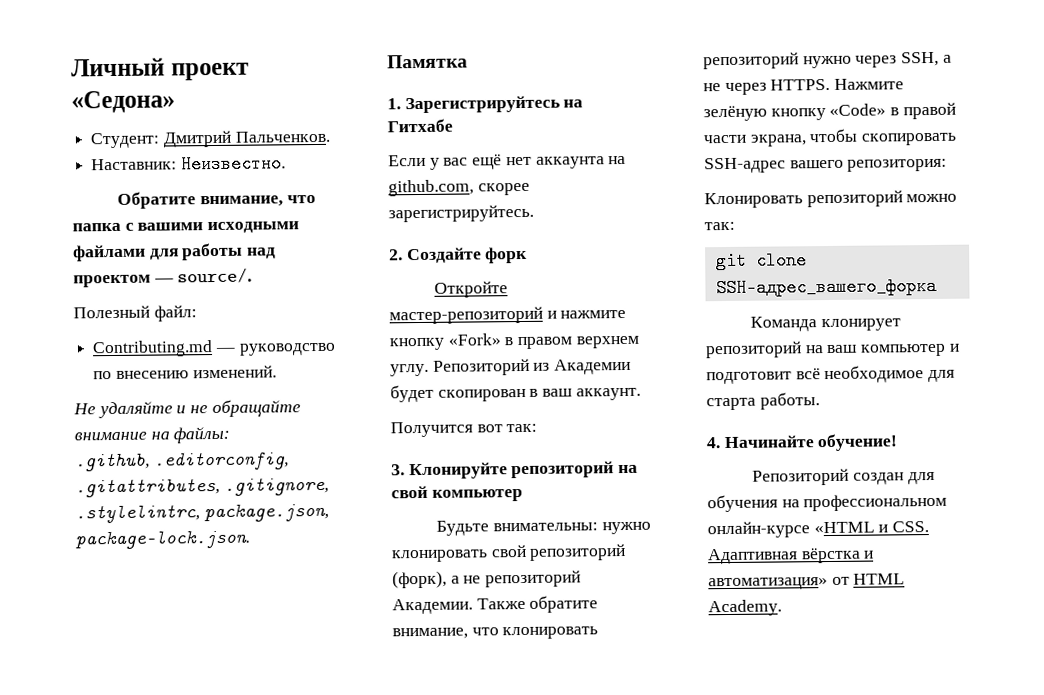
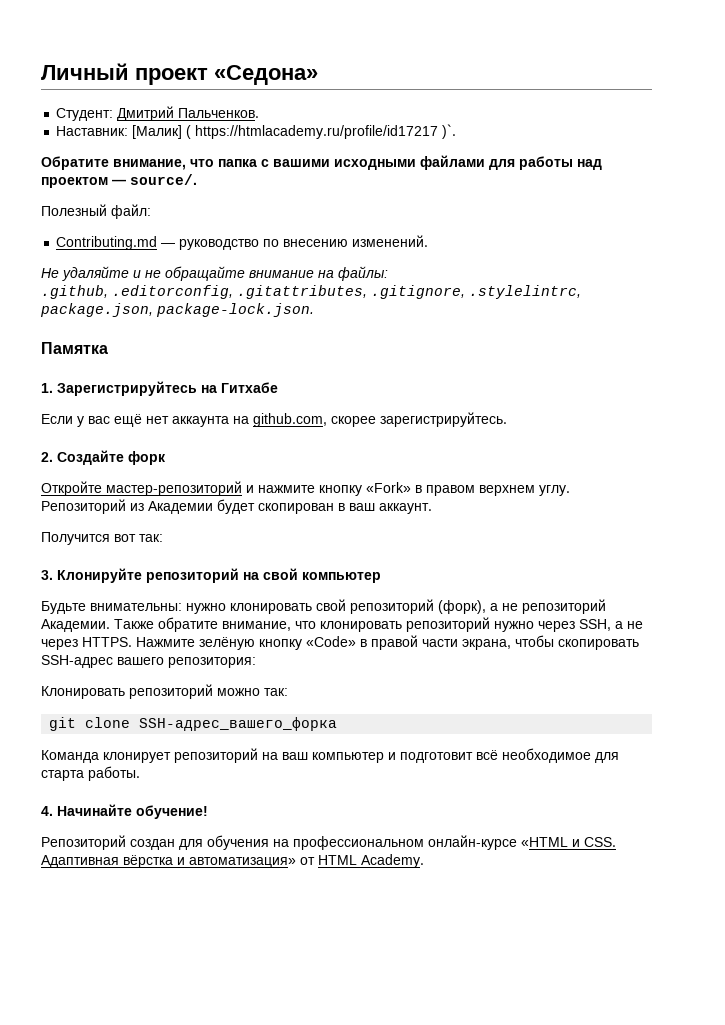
[180,156,286,174] Неизвестно. -> [132,124,457,139] [Малик] ( https://htmlacademy.ru/profile/id17217 )`.

